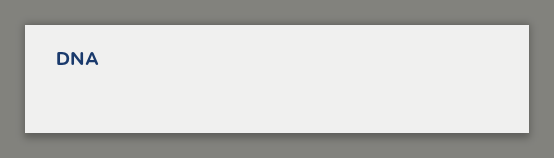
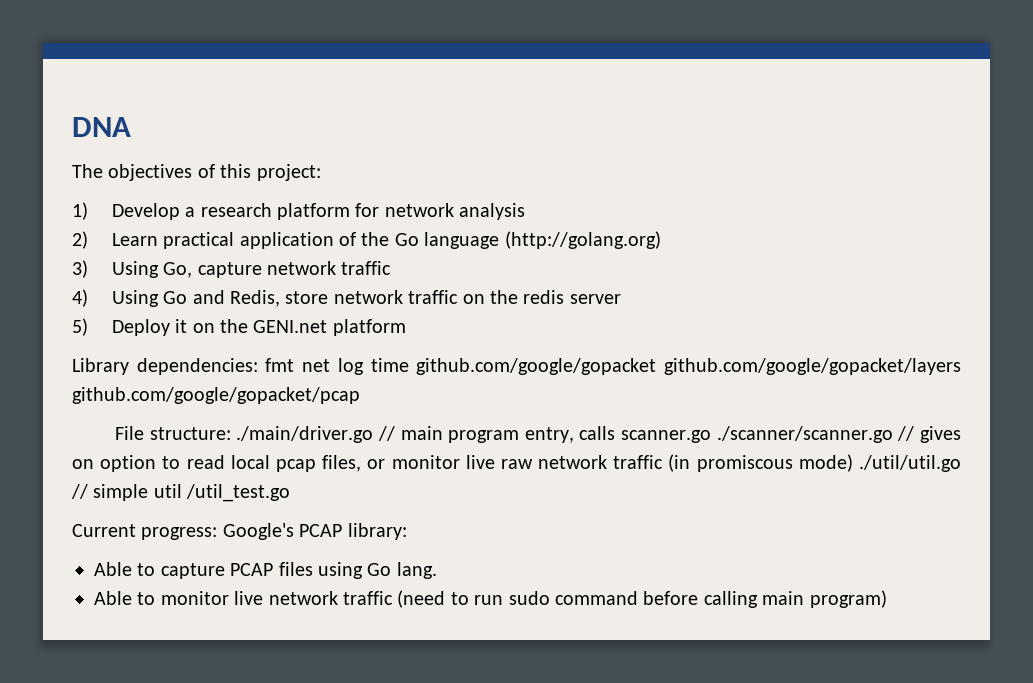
(99, 58) none -> [72,164,321,181] [72,202,526,220] [72,231,661,249] [72,260,392,278] [72,289,621,307] [72,318,406,336] [72,358,961,375] [72,387,360,404] [115,426,962,443] [72,454,961,472] [71,484,291,502] [72,523,407,540] [94,562,437,579] [94,590,887,608] // The objectives of this project: // 1) Develop a research platform for network analysis // 2) Learn practical application of the Go language (http://golang.org) // 3) Using Go, capture network traffic // 4) Using Go and Redis, store network traffic on the redis server // 5) Deploy it on the GENI.net platform // Library dependencies: fmt net log time github.com/google/gopacket github.com/google/gopacket/layers github.com/google/gopacket/pcap // File structure: ./main/driver.go // main program entry, calls scanner.go ./scanner/scanner.go // gives on option to read local pcap files, or monitor live raw network traffic (in promiscous mode) ./util/util.go // simple util /util_test.go // Current progress: Google's PCAP library: // Able to capture PCAP files using Go lang. // Able to monitor live network traffic (need to run sudo command before calling main program)

